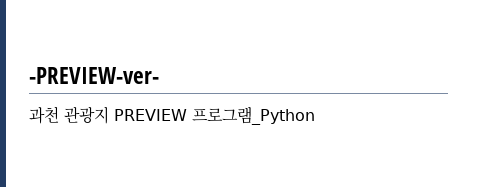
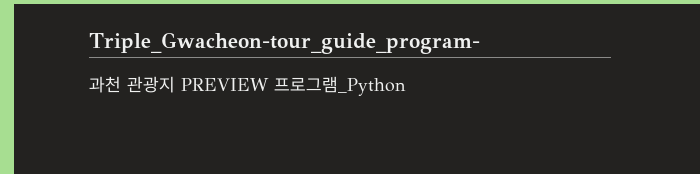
[29,67,159,84] -PREVIEW-ver- -> [89,32,480,54] Triple_Gwacheon-tour_guide_program-

